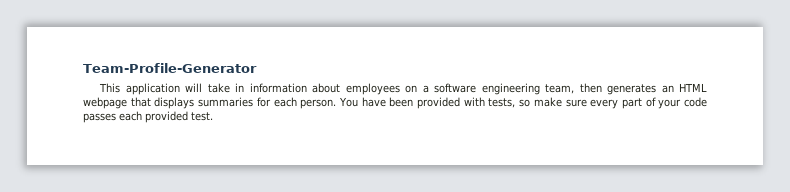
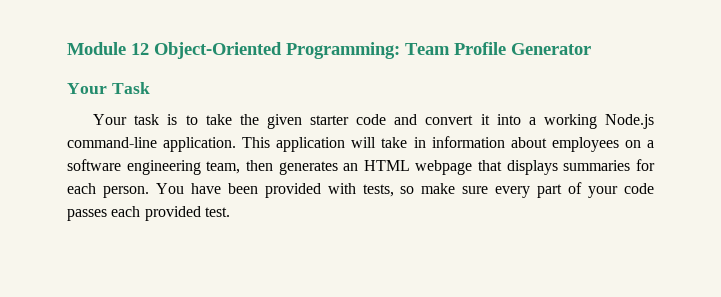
[83,63,257,73] Team-Profile-Generator // -> [67,42,591,59] [67,82,150,94] [93,114,654,129] [67,137,237,152] Module 12 Object-Oriented Programming: Team Profile Generator // Your Task // Your task is to take the given starter code and convert it into a working Node.js command-line application.

